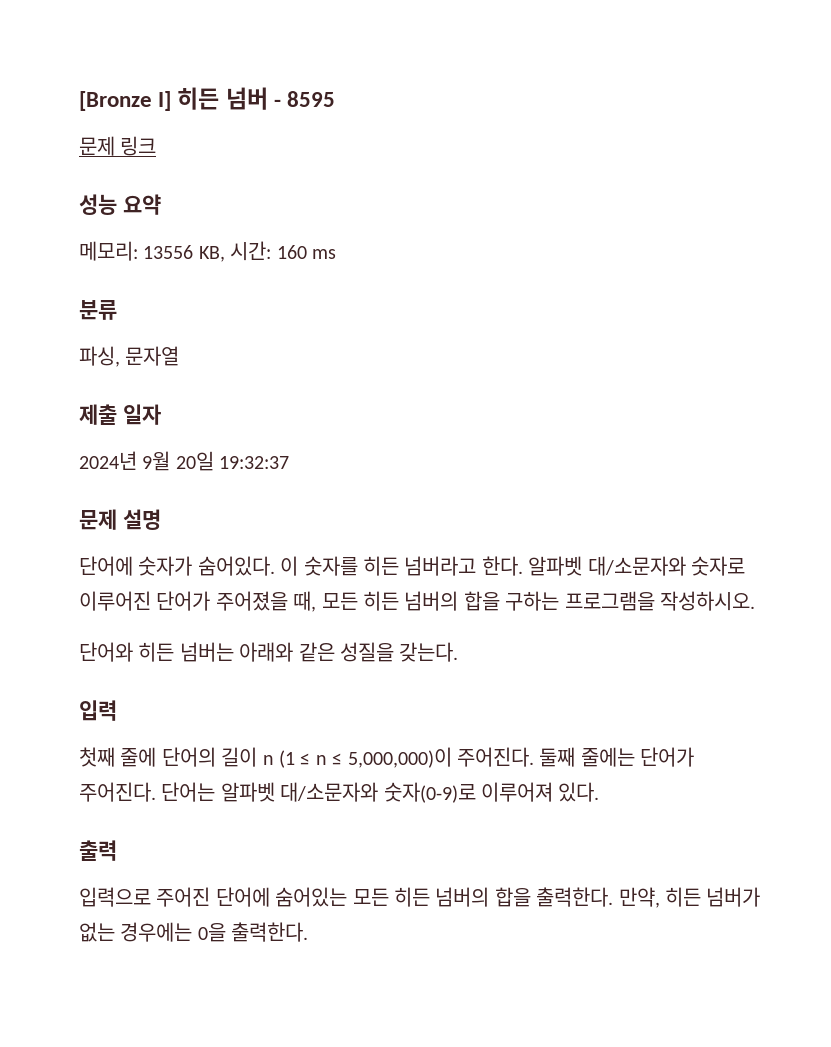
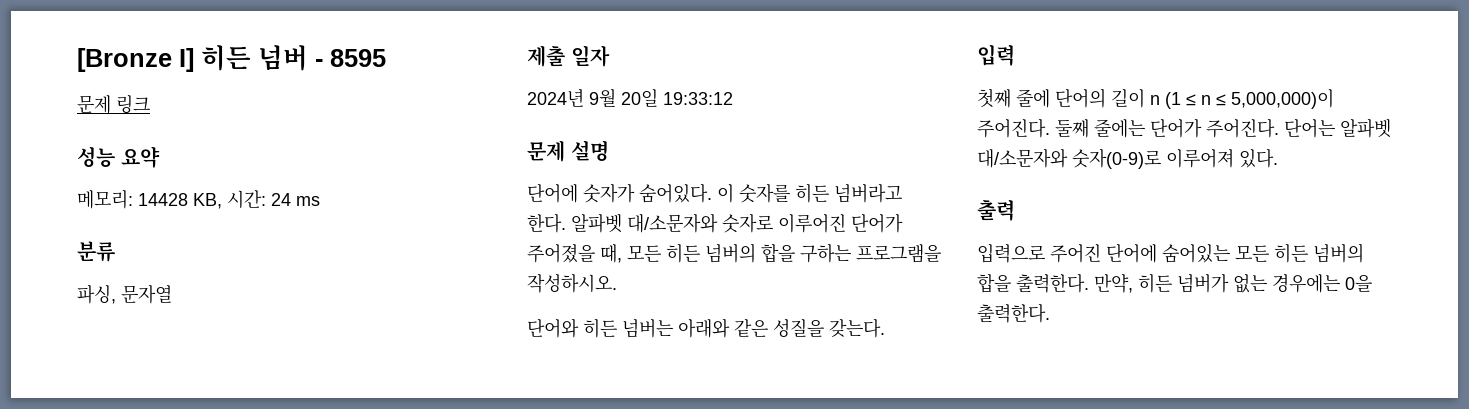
[143,245,194,259] 13556 -> [138,193,188,206] 14428
[276,245,307,259] 160 -> [271,193,291,206] 24
[219,456,290,469] 19:32:37 -> [663,92,733,105] 19:33:12

